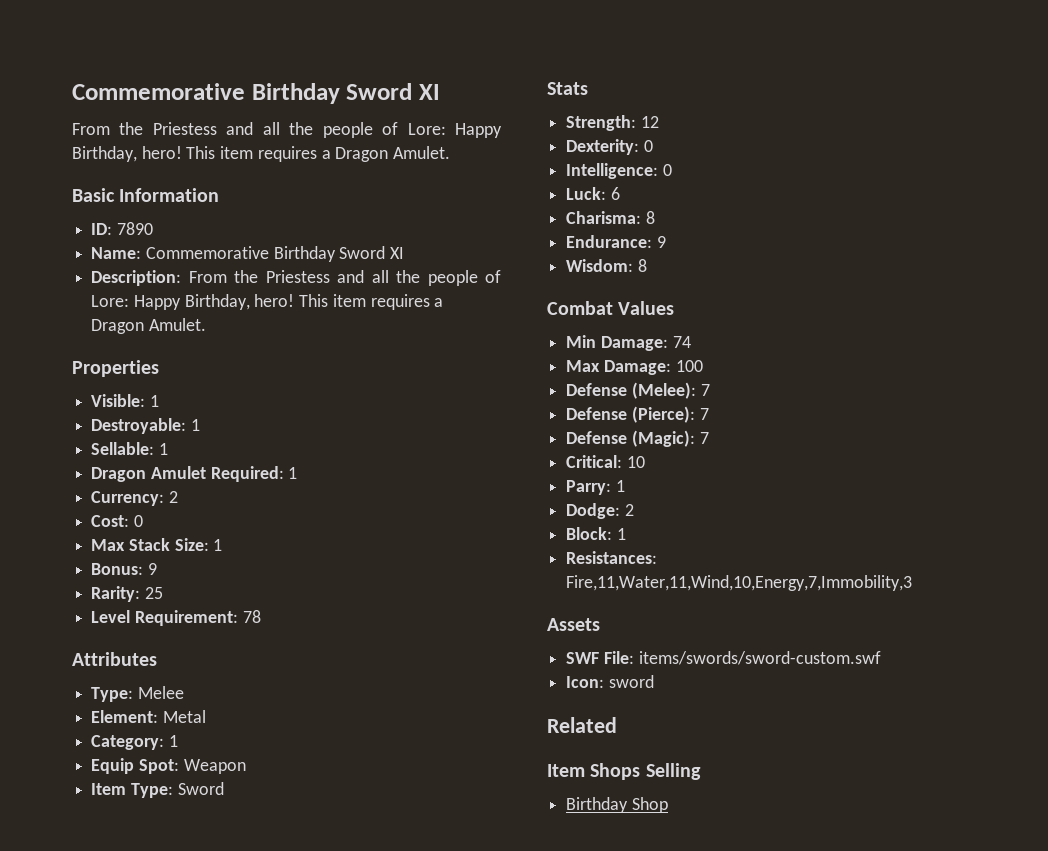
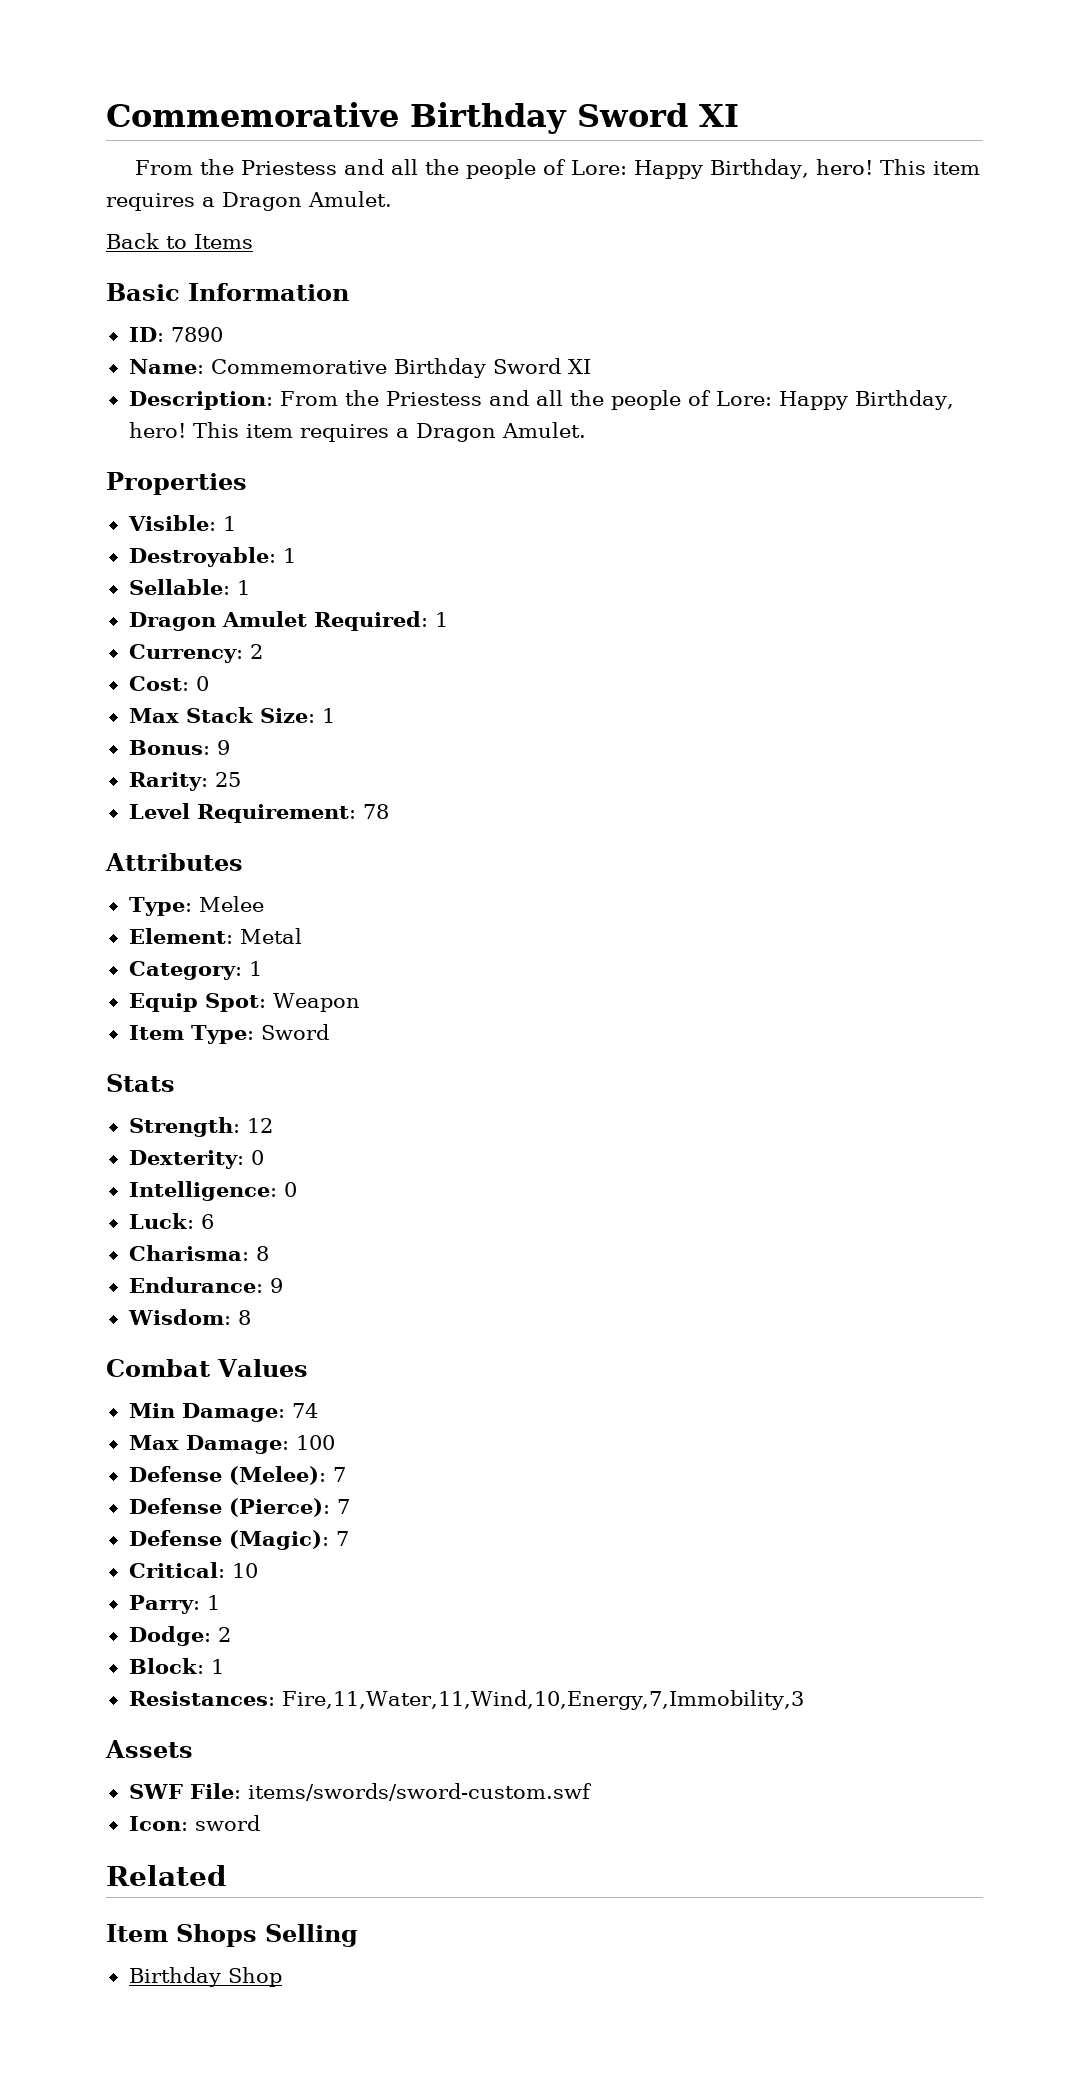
(451, 152) none -> [106,233,253,249] // Back to Items

